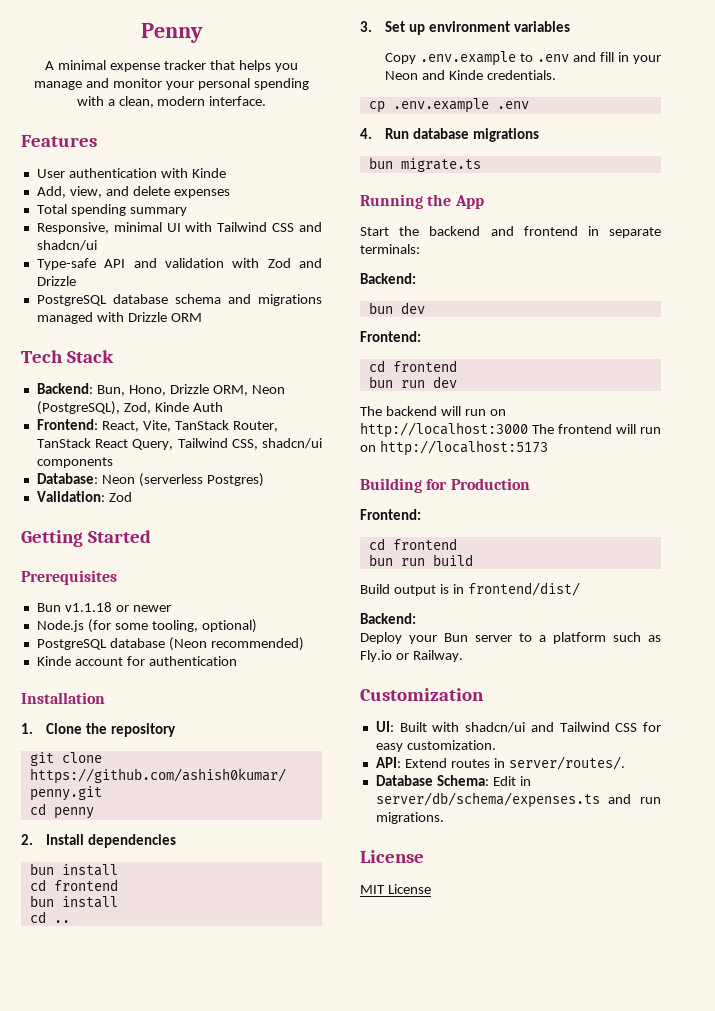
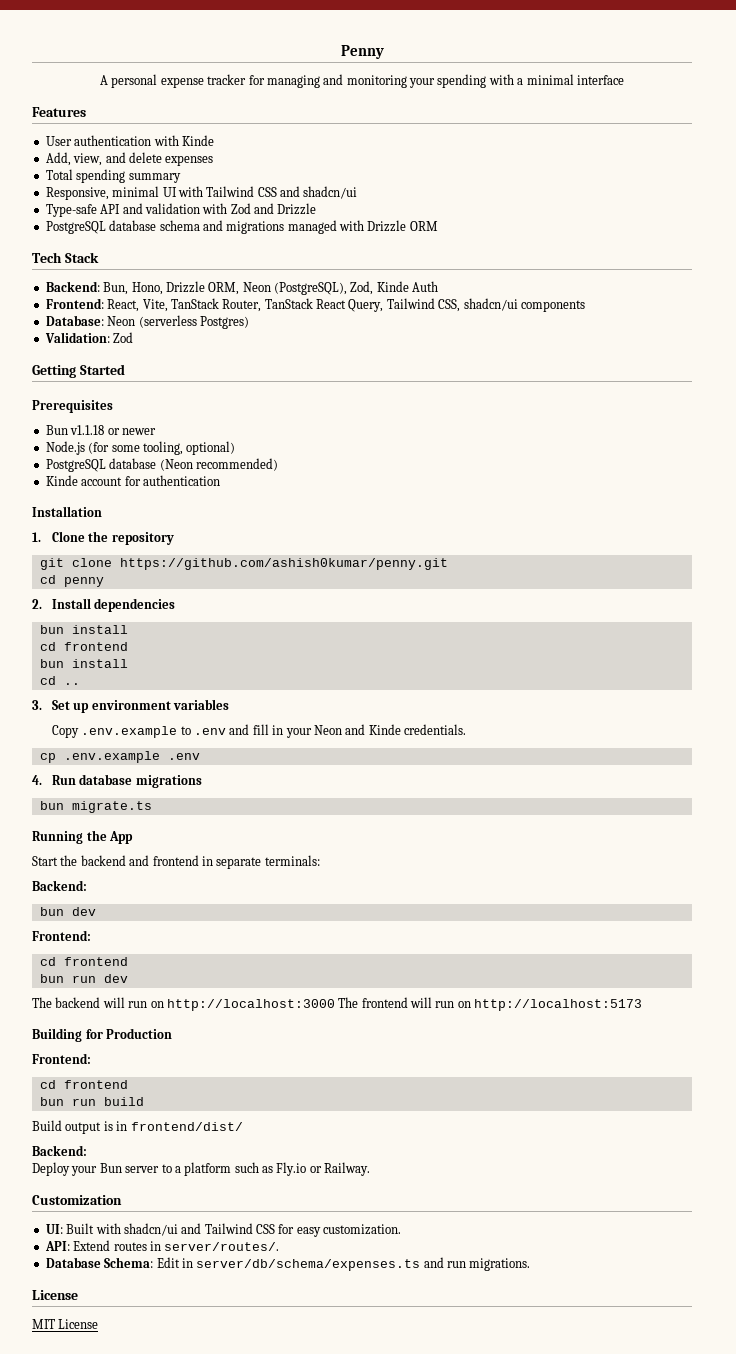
[58,60,107,70] minimal -> [111,74,158,88] personal
[209,60,298,72] [34,78,309,90] [76,96,267,108] that helps you manage and monitor your personal spending with a clean, modern interface. -> [248,74,624,88] for managing and monitoring your spending with a minimal interface

